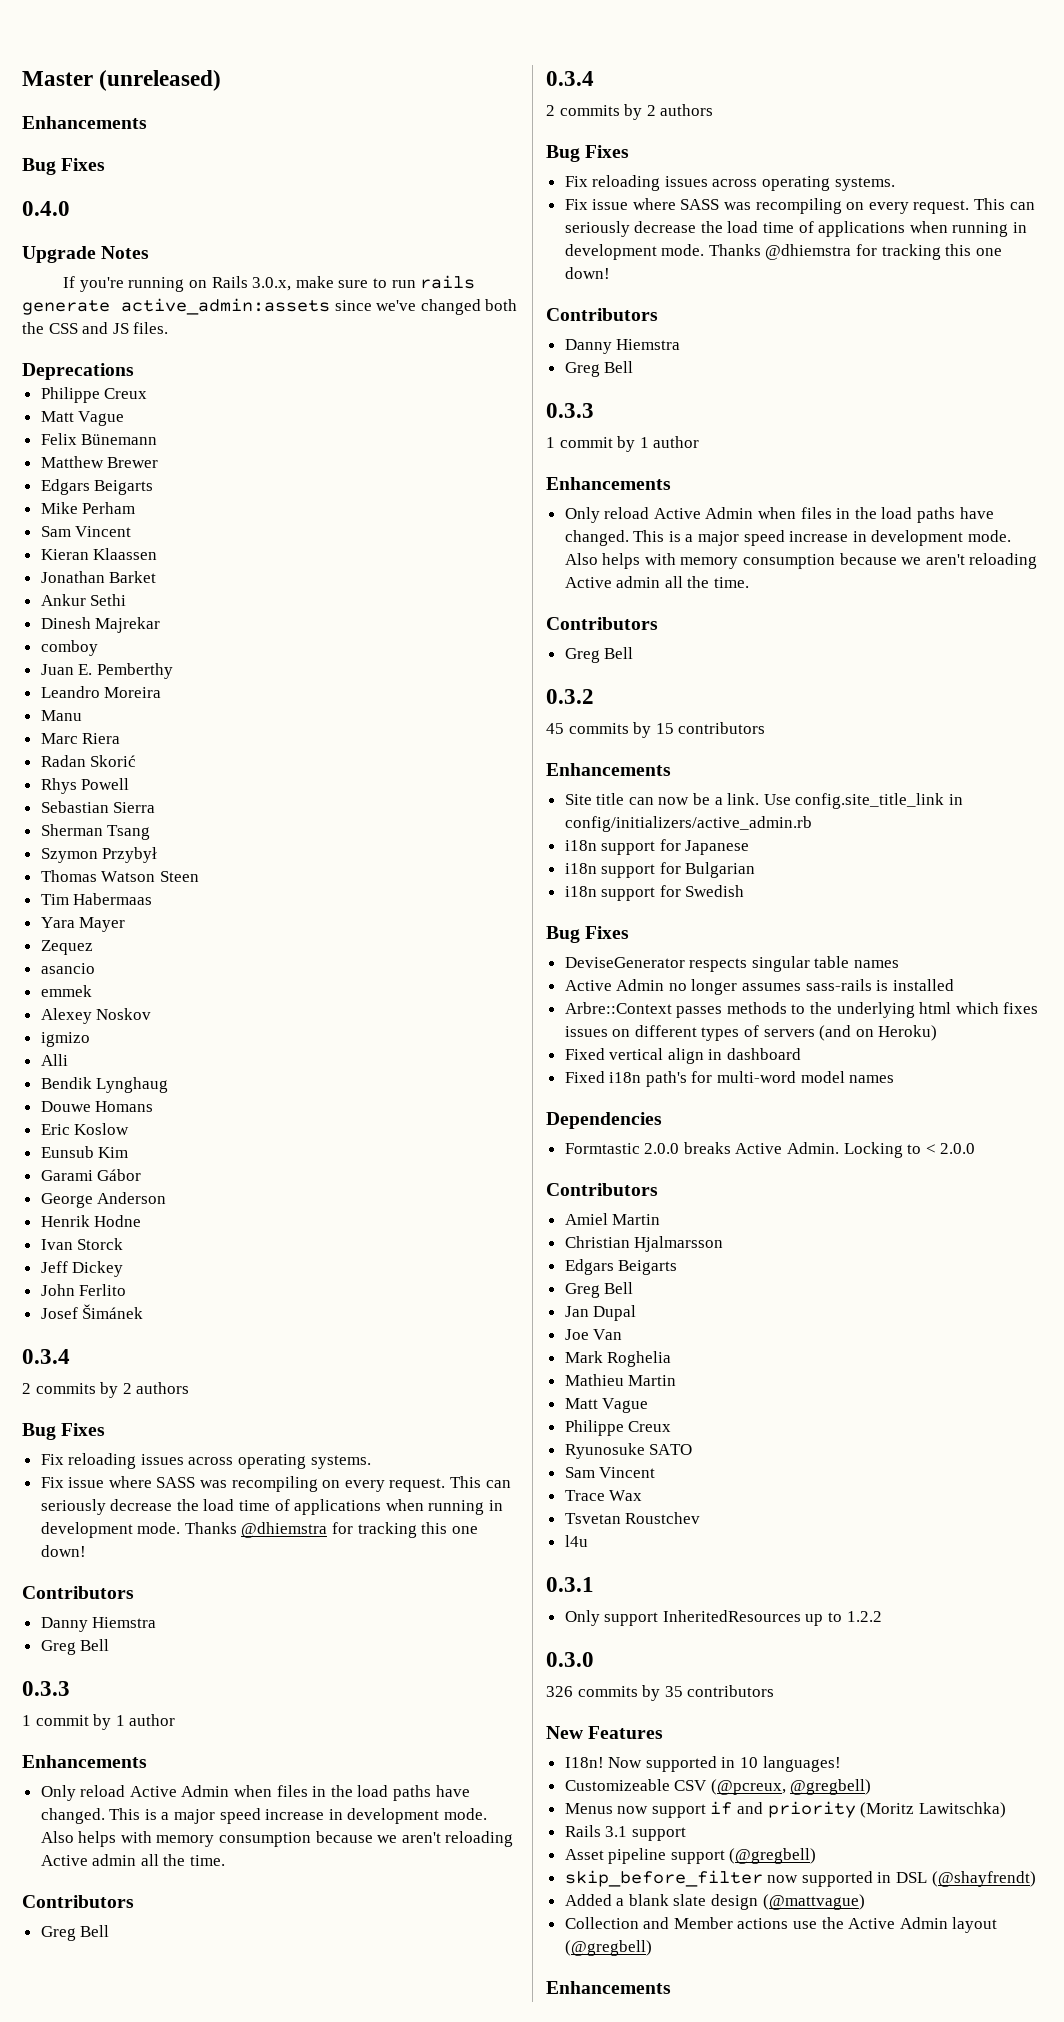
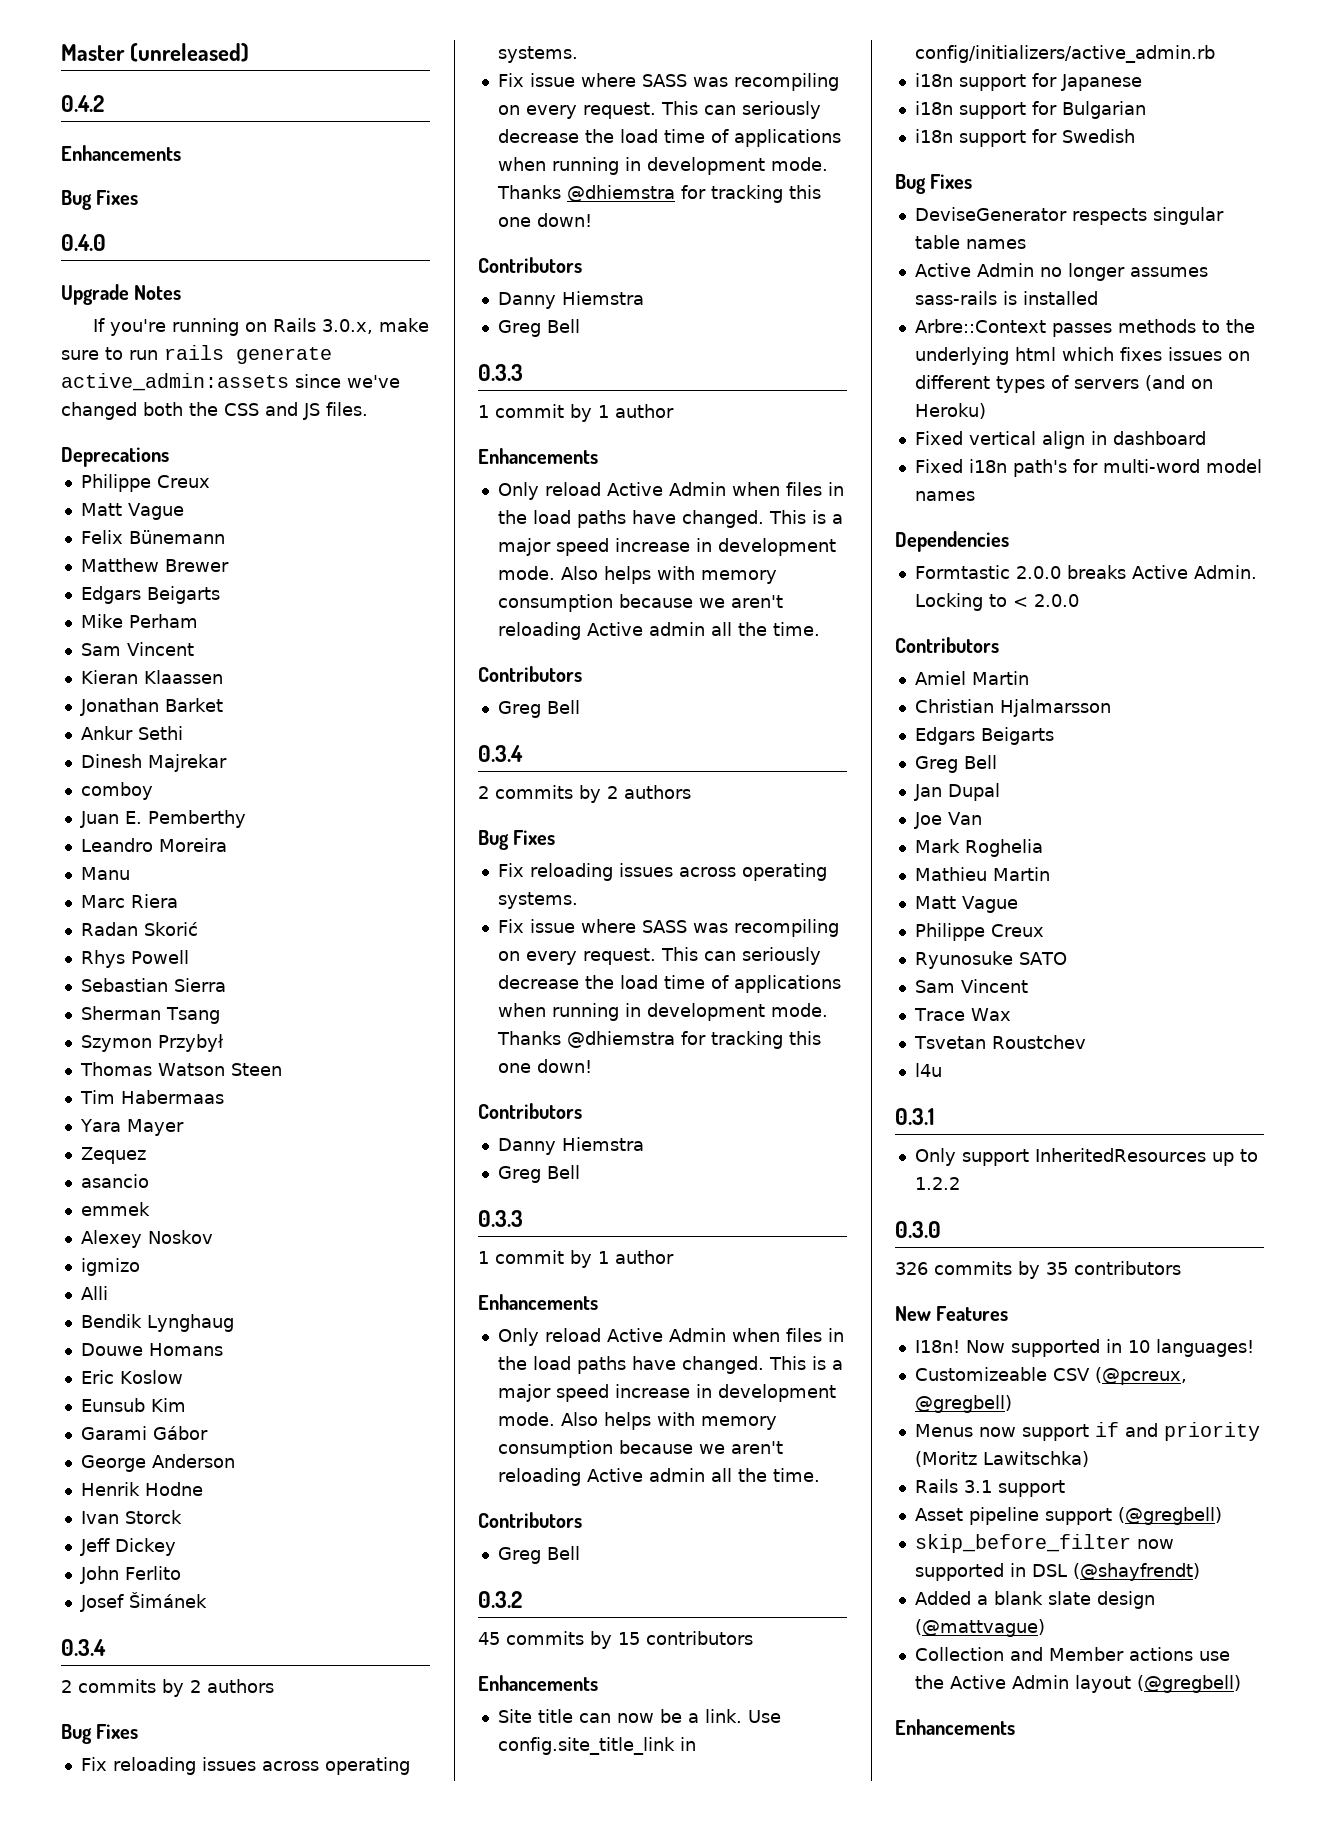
(222, 80) none -> [61,95,104,112] // 0.4.2

